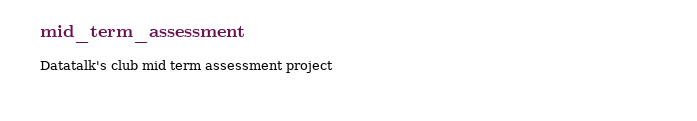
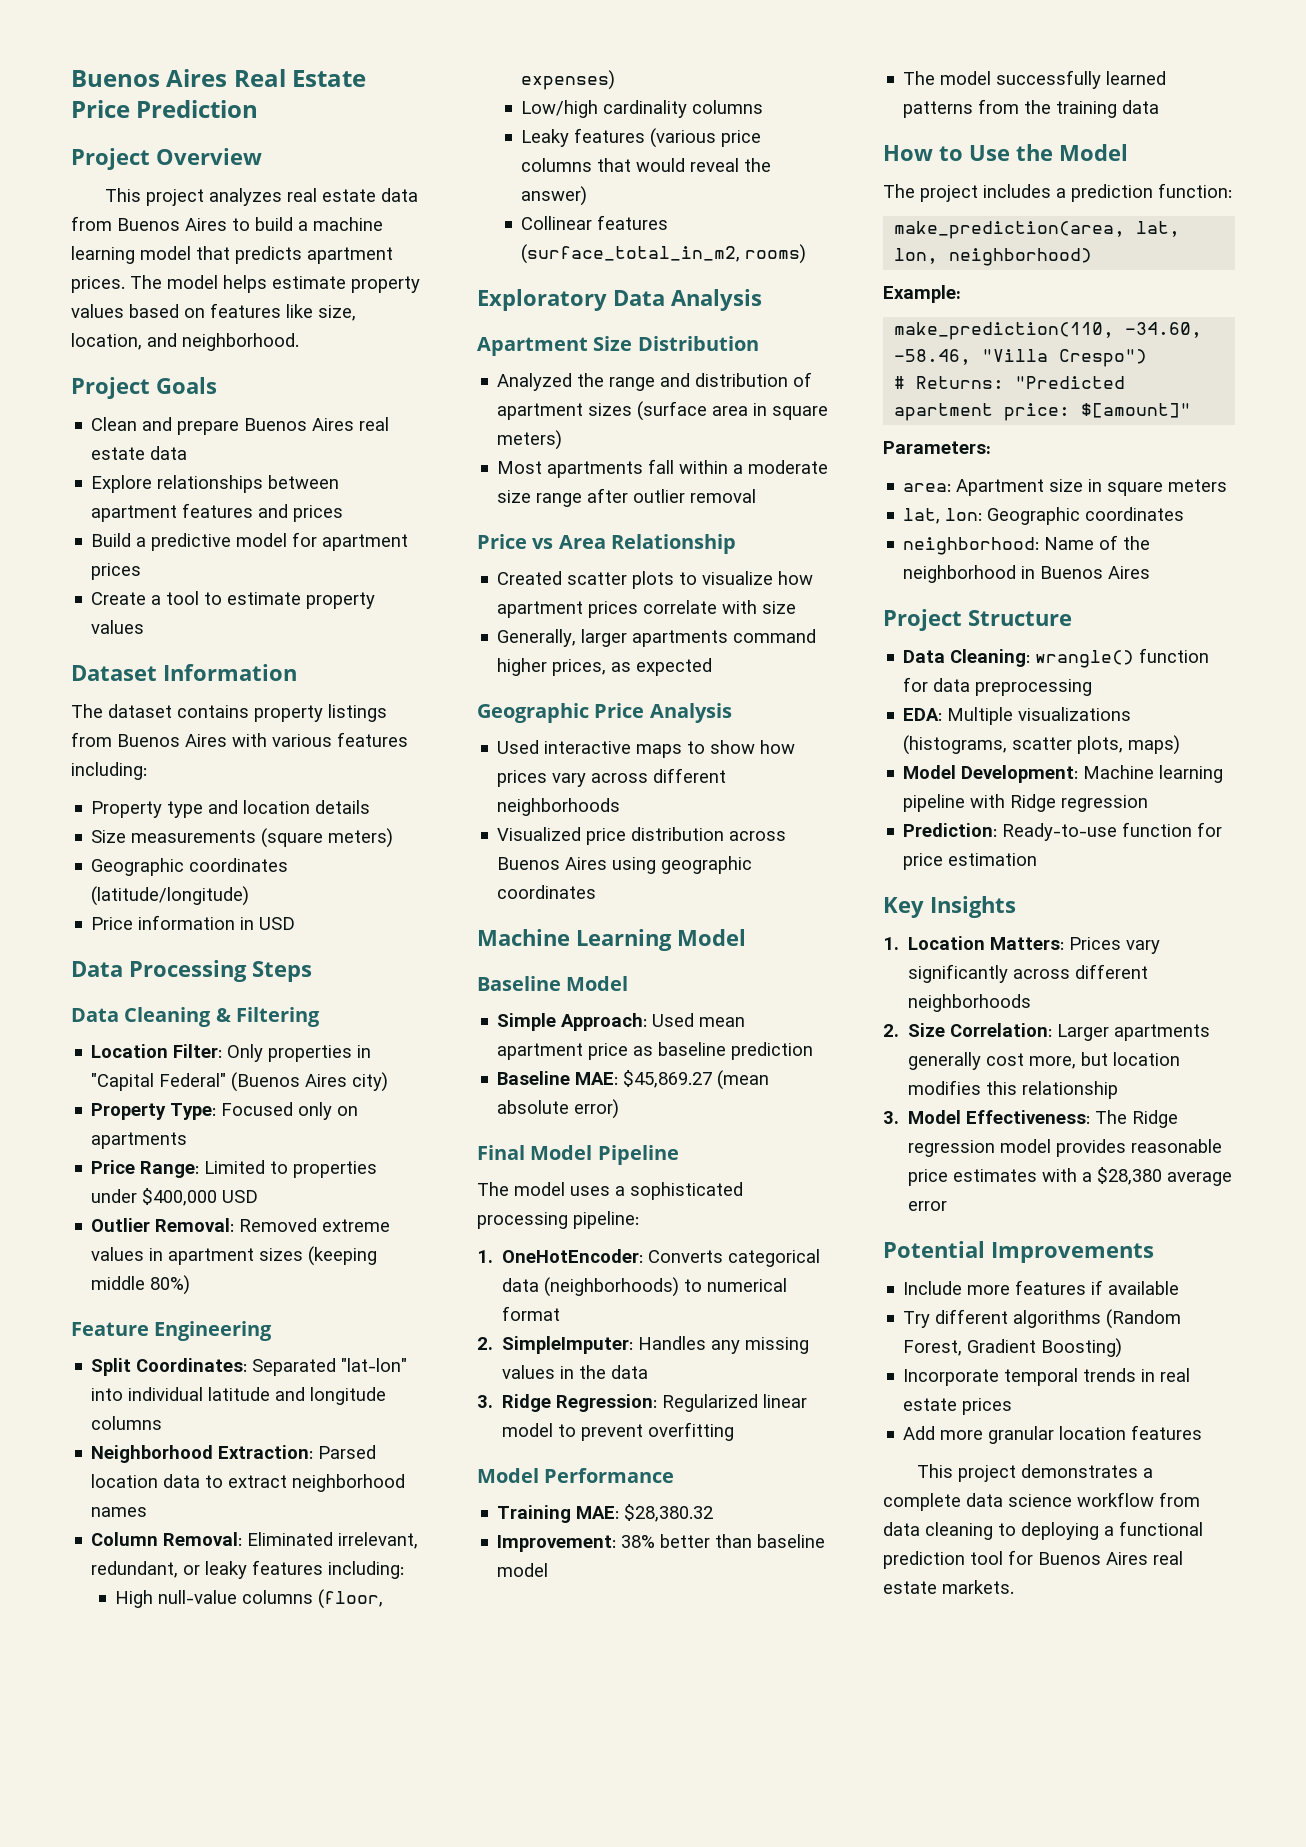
[40,25,245,43] [40,60,333,73] mid_term_assessment // Datatalk's club mid term assessment project -> [71,69,367,87] [71,100,259,118] [71,148,262,170] [105,188,419,206] [71,216,383,231] [71,246,393,264] [71,275,420,293] [71,303,356,321] [71,333,299,351] [71,377,217,399] [91,417,390,435] [91,446,188,460] [91,475,340,493] [91,503,344,522] [91,532,409,551] [91,563,142,580] [91,591,376,609] [91,620,145,634] [71,664,297,681] [71,704,387,722] [71,732,408,747] [71,762,147,780] [91,800,371,818] [91,828,394,848] [91,858,289,876] [91,886,250,906] [91,915,296,930] [71,960,312,982] [71,1007,321,1027] [91,1044,372,1062] [91,1072,389,1092] [91,1102,359,1120] [91,1132,188,1149] [91,1160,378,1178] [91,1188,259,1206] [91,1218,391,1232] [91,1246,378,1266] [91,1275,191,1295] [71,1321,273,1341] [91,1358,408,1376] [91,1387,387,1405] [91,1416,163,1430] [91,1445,377,1463] [91,1474,406,1492] [91,1507,148,1517] [91,1532,419,1549] [91,1560,405,1579] [115,1589,384,1609] [521,70,616,90] [521,100,764,118] [521,128,762,148] [521,158,772,172] [521,186,588,206] [521,215,669,230] [521,244,807,264] [477,289,762,311] [477,336,759,356] [497,372,813,391] [497,401,829,421] [497,430,563,450] [497,459,829,478] [497,488,757,507] [477,534,737,554] [497,571,814,589] [497,600,797,618] [497,629,817,647] [497,658,713,676] [477,703,732,723] [497,740,796,758] [497,768,727,787] [497,798,621,816] [497,827,787,845] [497,856,753,874] [497,885,597,899] [477,929,746,951] [477,976,629,991] [497,1013,746,1031] [497,1042,814,1060] [497,1070,770,1090] [497,1099,620,1119] [477,1145,679,1165] [477,1182,743,1200] [477,1211,639,1229] [477,1249,821,1267] [502,1277,788,1297] [502,1306,561,1321] [477,1336,810,1354] [502,1365,649,1379] [477,1394,808,1412] [502,1422,735,1441] [477,1468,675,1483] [497,1504,714,1523] [497,1534,826,1552] [497,1563,549,1577] [903,70,1167,89] [903,99,1160,118] [883,144,1128,161] [883,183,1232,202] [894,221,1181,239] [894,248,1093,266] [883,285,961,303] [894,322,1203,340] [894,349,1148,367] [894,376,1126,389] [894,403,1192,421] [883,441,991,454] [903,479,1228,496] [903,507,1185,525] [903,535,1151,555] [903,565,1151,583] [883,609,1072,631] [903,648,1210,668] [903,677,1093,696] [903,707,1132,725] [903,735,1181,755] [903,765,1224,783] [903,794,1149,812] [903,822,1223,841] [903,853,1038,870] [883,896,1016,918] [883,936,1161,954] [908,964,1149,983] [908,994,1032,1012] [883,1023,1211,1041] [908,1052,1181,1070] [908,1080,1119,1099] [883,1110,1179,1128] [908,1139,1223,1157] [908,1167,1233,1186] [908,1201,948,1211] [883,1241,1154,1263] [903,1280,1180,1295] [903,1309,1182,1329] [903,1338,1123,1358] [903,1368,1191,1386] [903,1398,1013,1415] [903,1425,1203,1444] [917,1464,1154,1482] [883,1492,1200,1511] [883,1521,1203,1540] [883,1550,1183,1569] [883,1580,1014,1594] Buenos Aires Real Estate Price Prediction // Project Overview // This project analyzes real estate data from Buenos Aires to build a machine learning model that predicts apartment prices. The model helps estimate property values based on features like size, location, and neighborhood. // Project Goals // Clean and prepare Buenos Aires real estate data // Explore relationships between apartment features and prices // Build a predictive model for apartment prices // Create a tool to estimate property values // Dataset Information // The dataset contains property listings from Buenos Aires with various features including: // Property type and location details // Size measurements (square meters) // Geographic coordinates (latitude/longitude) // Price information in USD // Data Processing Steps // Data Cleaning & Filtering // Location Filter: Only properties in "Capital Federal" (Buenos Aires city) // Property Type: Focused only on apartments // Price Range: Limited to properties under $400,000 USD // Outlier Removal: Removed extreme values in apartment sizes (keeping middle 80%) // Feature Engineering // Split Coordinates: Separated "lat-lon" into individual latitude and longitude columns // Neighborhood Extraction: Parsed location data to extract neighborhood names // Column Removal: Eliminated irrelevant, redundant, or leaky features including: // High null-value columns (floor, expenses) // Low/high cardinality columns // Leaky features (various price columns that would reveal the answer) // Collinear features (surface_total_in_m2, rooms) // Exploratory Data Analysis // Apartment Size Distribution // Analyzed the range and distribution of apartment sizes (surface area in square meters) // Most apartments fall within a moderate size range after outlier removal // Price vs Area Relationship // Created scatter plots to visualize how apartment prices correlate with size // Generally, larger apartments command higher prices, as expected // Geographic Price Analysis // Used interactive maps to show how prices vary across different neighborhoods // Visualized price distribution across Buenos Aires using geographic coordinates // Machine Learning Model // Baseline Model // Simple Approach: Used mean apartment price as baseline prediction // Baseline MAE: $45,869.27 (mean absolute error) // Final Model Pipeline // The model uses a sophisticated processing pipeline: // 1. OneHotEncoder: Converts categorical data (neighborhoods) to numerical format // 2. SimpleImputer: Handles any missing values in the data // 3. Ridge Regression: Regularized linear model to prevent overfitting // Model Performance // Training MAE: $28,380.32 // Improvement: 38% better than baseline model // The model successfully learned patterns from the training data // How to Use the Model // The project includes a prediction function: // make_prediction(area, lat, lon, neighborhood) // Example: // make_prediction(110, -34.60, -58.46, "Villa Crespo") // # Returns: "Predicted apartment price: $[amount]" // Parameters: // area: Apartment size in square meters // lat, lon: Geographic coordinates // neighborhood: Name of the neighborhood in Buenos Aires // Project Structure // Data Cleaning: wrangle() function for data preprocessing // EDA: Multiple visualizations (histograms, scatter plots, maps) // Model Development: Machine learning pipeline with Ridge regression // Prediction: Ready-to-use function for price estimation // Key Insights // 1. Location Matters: Prices vary significantly across different neighborhoods // 2. Size Correlation: Larger apartments generally cost more, but location modifies this relationship // 3. Model Effectiveness: The Ridge regression model provides reasonable price estimates with a $28,380 average error // Potential Improvements // Include more features if available // Try different algorithms (Random Forest, Gradient Boosting) // Incorporate temporal trends in real estate prices // Add more granular location features // This project demonstrates a complete data science workflow from data cleaning to deploying a functional prediction tool for Buenos Aires real estate markets.

